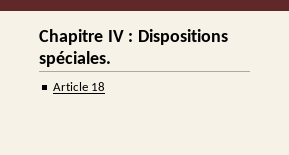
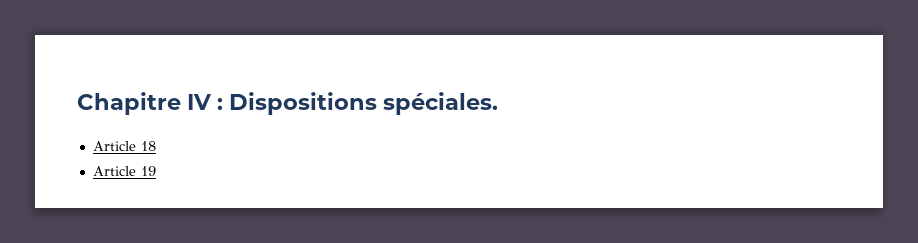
(106, 86) none -> [92,166,156,176] // Article 19

